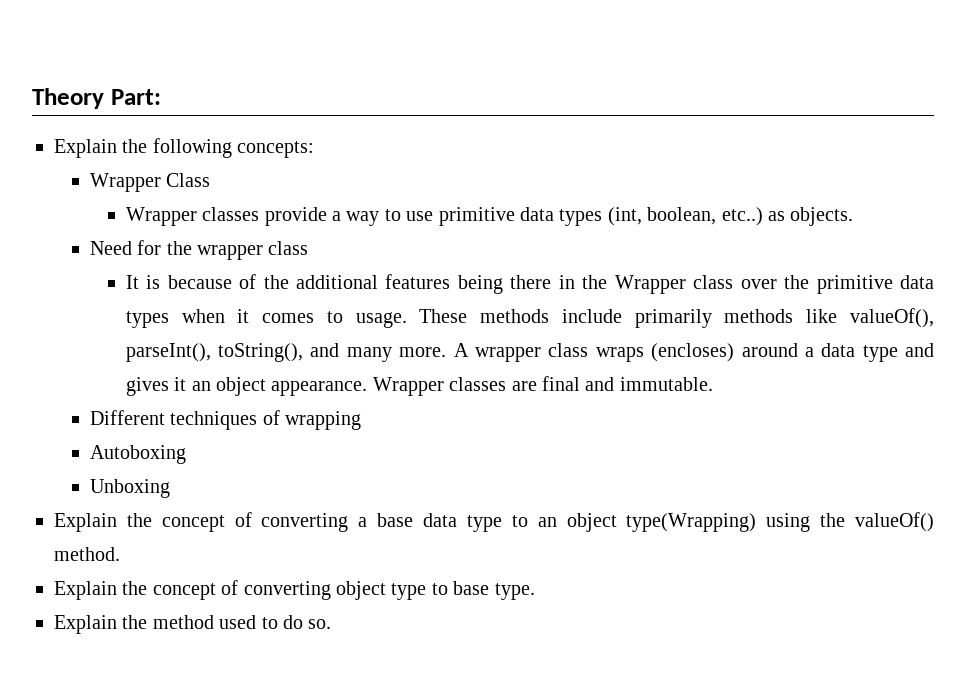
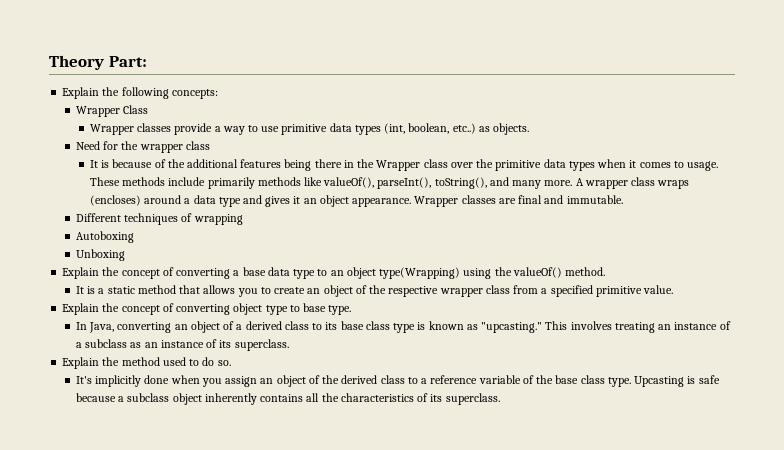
(120, 554) none -> [75,285,674,297] // It is a static method that allows you to create an object of the respective wrapper class from a specified primitive value.
(535, 591) none -> [75,321,731,333] [75,339,289,351] // In Java, converting an object of a derived class to its base class type is known as "upcasting." This involves treating an instance of a subclass as an instance of its superclass.
(332, 624) none -> [75,375,720,387] [75,393,500,405] // It's implicitly done when you assign an object of the derived class to a reference variable of the base class type. Upcasting is safe because a subclass object inherently contains all the characteristics of its superclass.

